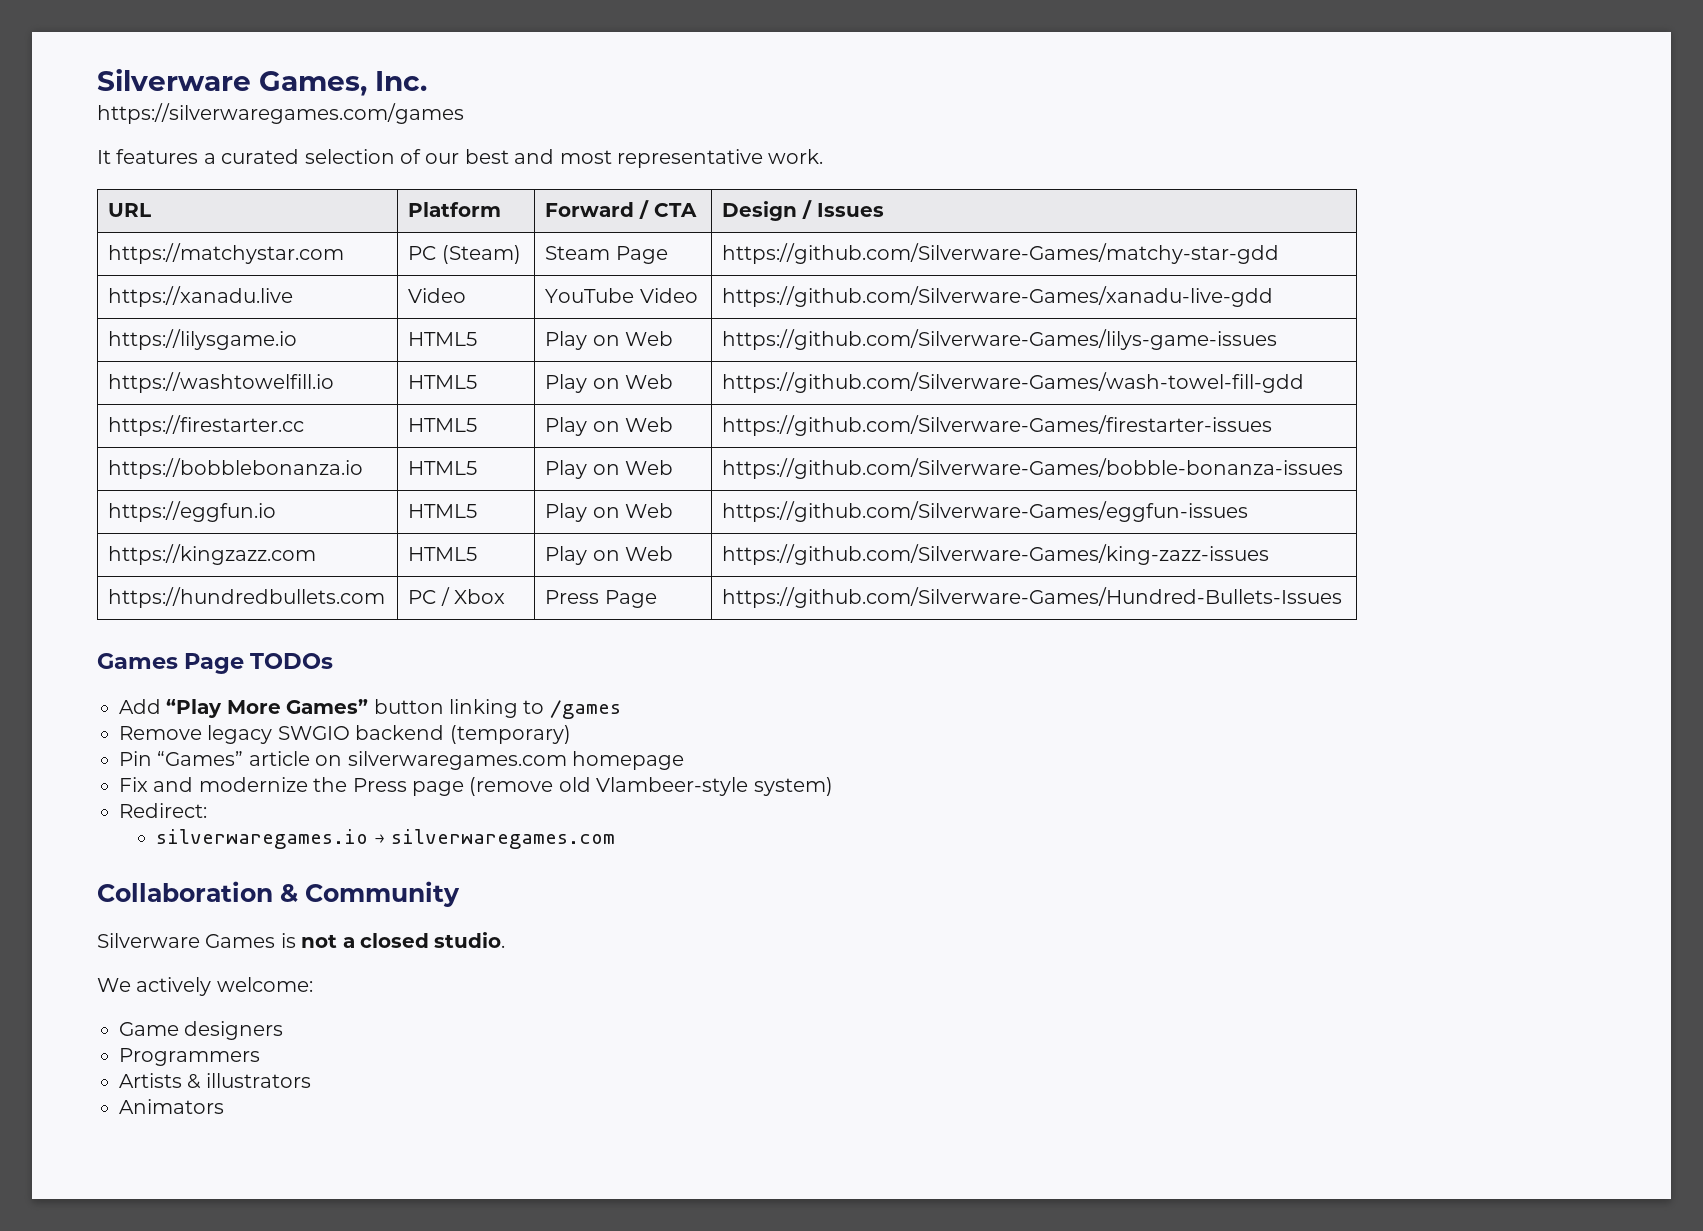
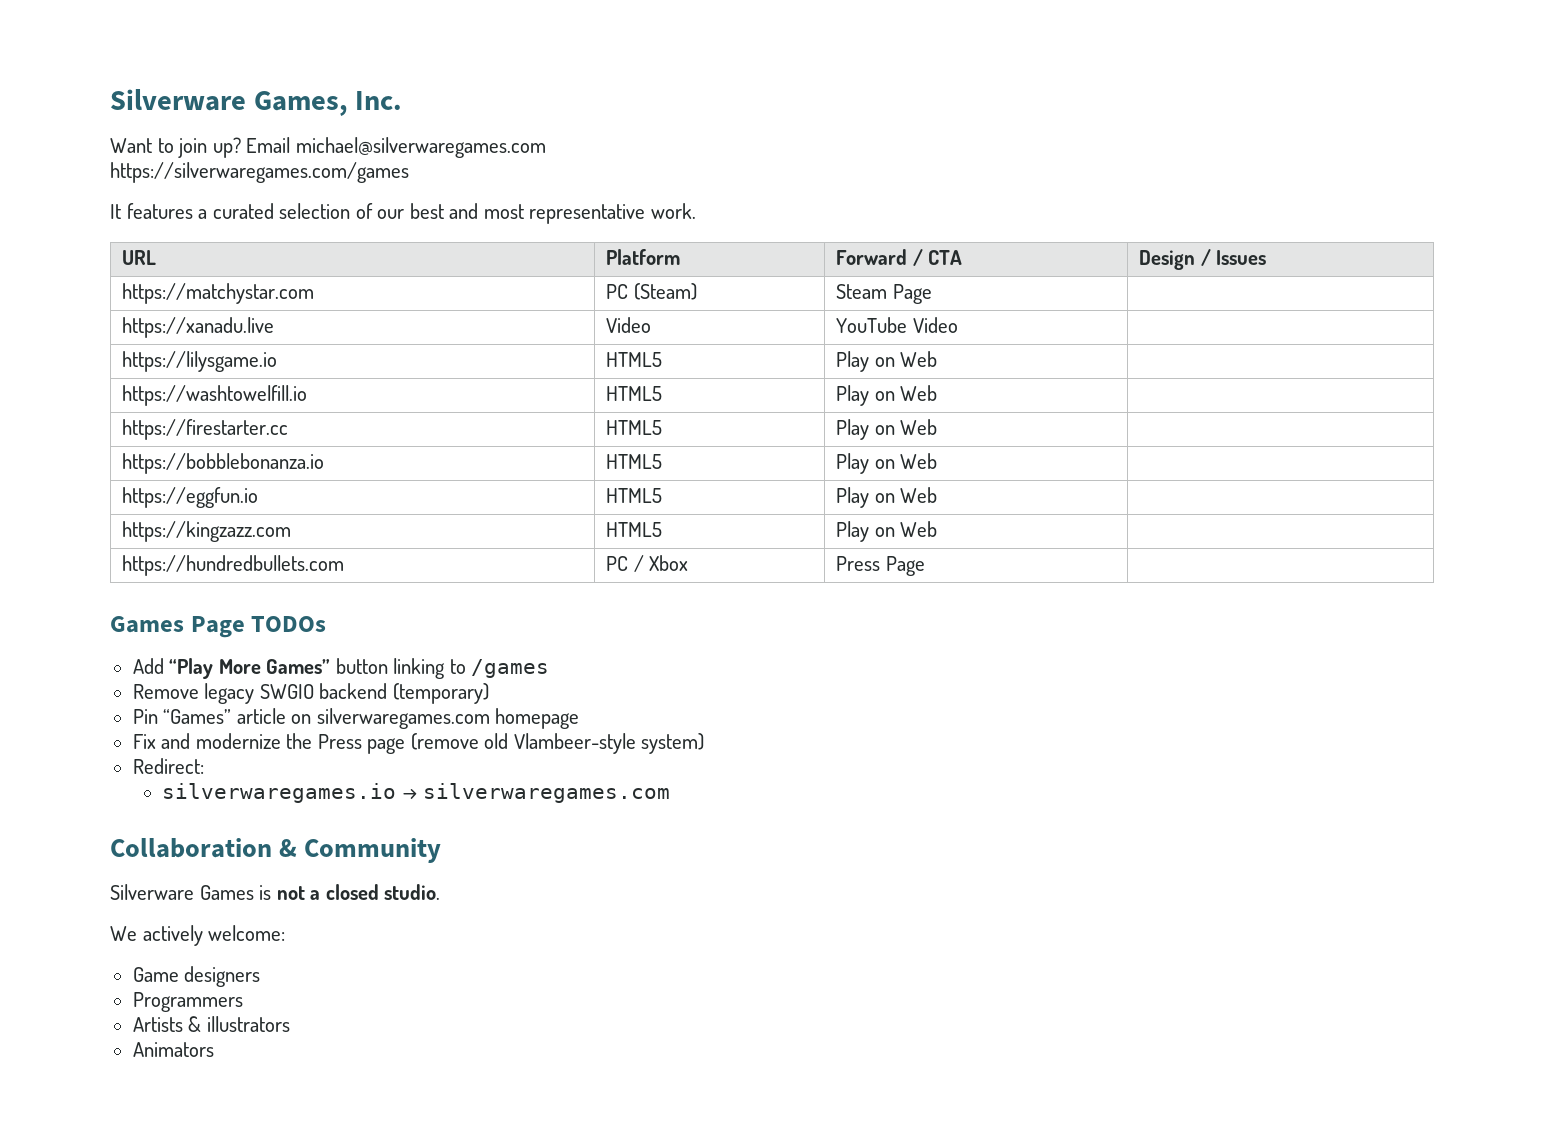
(427, 81) none -> [110,137,546,158] // Want to join up? Email michael@silverwaregames.com
[722,243,1280,264] https://github.com/Silverware-Games/matchy-star-gdd -> (932, 294) none
[722,286,1274,307] https://github.com/Silverware-Games/xanadu-live-gdd -> (958, 325) none
[722,329,1278,350] https://github.com/Silverware-Games/lilys-game-issues -> (938, 359) none
[722,372,1305,393] https://github.com/Silverware-Games/wash-towel-fill-gdd -> (938, 393) none
[722,415,1273,436] https://github.com/Silverware-Games/firestarter-issues -> (938, 427) none
[722,458,1344,479] https://github.com/Silverware-Games/bobble-bonanza-issues -> (938, 461) none
[722,501,1249,522] https://github.com/Silverware-Games/eggfun-issues -> (938, 495) none
[722,544,1270,565] https://github.com/Silverware-Games/king-zazz-issues -> (938, 529) none
[722,587,1343,608] https://github.com/Silverware-Games/Hundred-Bullets-Issues -> (925, 566) none

